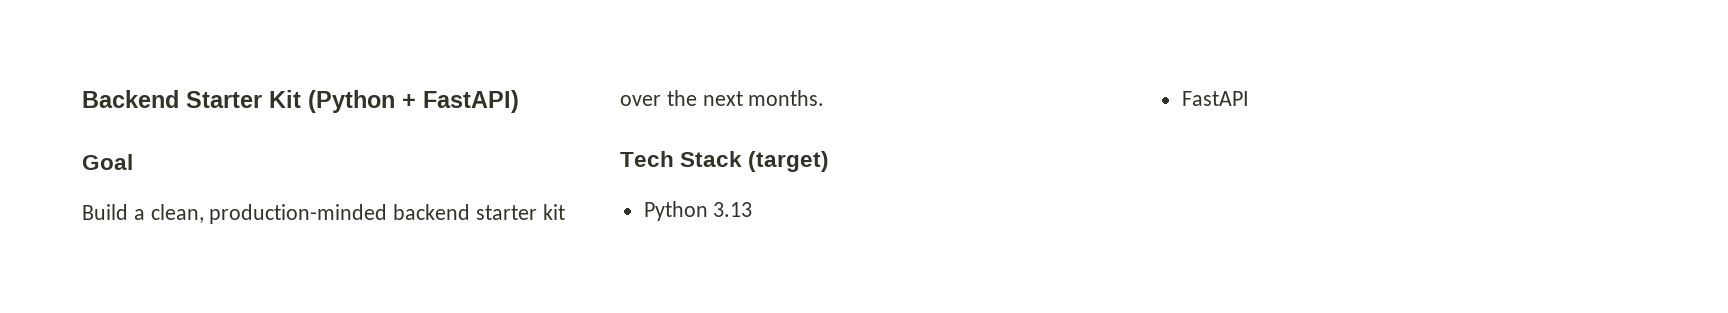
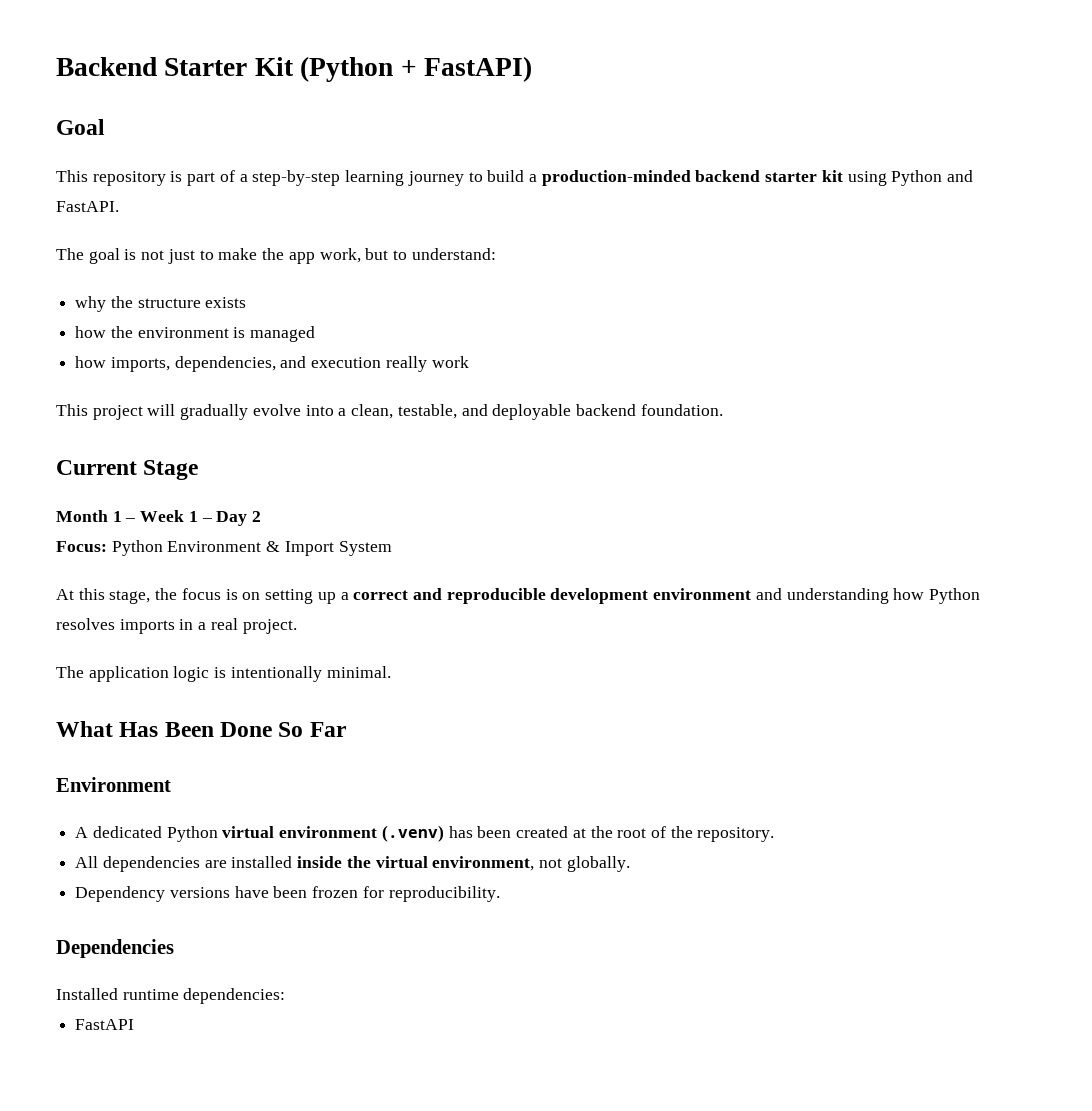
[82,204,565,224] [620,90,825,106] [620,151,830,172] [643,201,753,221] Build a clean, production-minded backend starter kit over the next months. // Tech Stack (target) // Python 3.13 -> [56,170,974,186] [56,201,119,212] [56,248,496,264] [75,296,247,312] [75,326,316,342] [75,356,469,372] [56,404,723,420] [56,460,199,480] [56,510,262,526] [56,540,392,556] [56,588,981,604] [56,618,297,634] [56,666,391,682] [56,721,346,737] [56,777,171,792] [75,825,775,842] [75,856,630,872] [75,886,500,902] [56,939,174,958] [56,988,286,1004] This repository is part of a step-by-step learning journey to build a production-minded backend starter kit using Python and FastAPI. // The goal is not just to make the app work, but to understand: // why the structure exists // how the environment is managed // how imports, dependencies, and execution really work // This project will gradually evolve into a clean, testable, and deployable backend foundation. // Current Stage // Month 1 – Week 1 – Day 2 // Focus: Python Environment & Import System // At this stage, the focus is on setting up a correct and reproducible development environment and understanding how Python resolves imports in a real project. // The application logic is intentionally minimal. // What Has Been Done So Far // Environment // A dedicated Python virtual environment (.venv) has been created at the root of the repository. // All dependencies are installed inside the virtual environment, not globally. // Dependency versions have been frozen for reproducibility. // Dependencies // Installed runtime dependencies:

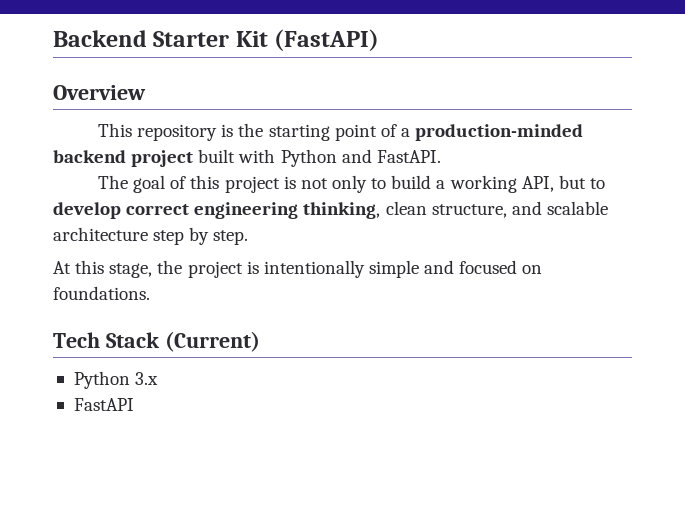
[300,56,533,82] [56,119,105,135] (Python + FastAPI) // Goal -> [274,29,380,51] [53,85,146,100] (FastAPI) // Overview
[187,170,887,186] part of a step-by-step learning journey to build a production-minded backend starter kit using -> [238,123,584,141] [53,149,276,167] the starting point of a production-minded backend project built with
[124,248,496,264] [75,296,247,312] [75,326,316,342] [75,356,469,372] [56,404,723,420] [56,460,199,480] [56,510,262,526] [56,540,392,556] [56,588,981,604] [56,618,297,634] [56,666,391,682] [56,721,346,737] [56,777,171,792] [75,825,775,842] [75,856,630,872] [75,886,500,902] [56,939,174,958] [56,988,286,1004] is not just to make the app work, but to understand: // why the structure exists // how the environment is managed // how imports, dependencies, and execution really work // This project will gradually evolve into a clean, testable, and deployable backend foundation. // Current Stage // Month 1 – Week 1 – Day 2 // Focus: Python Environment & Import System // At this stage, the focus is on setting up a correct and reproducible development environment and understanding how Python resolves imports in a real project. // The application logic is intentionally minimal. // What Has Been Done So Far // Environment // A dedicated Python virtual environment (.venv) has been created at the root of the repository. // All dependencies are installed inside the virtual environment, not globally. // Dependency versions have been frozen for reproducibility. // Dependencies // Installed runtime dependencies: -> [170,175,605,193] [53,201,608,219] [53,227,249,245] [53,260,543,278] [53,286,150,300] [53,331,260,352] [73,371,159,389] of this project is not only to build a working API, but to develop correct engineering thinking, clean structure, and scalable architecture step by step. // At this stage, the project is intentionally simple and focused on foundations. // Tech Stack (Current) // Python 3.x

